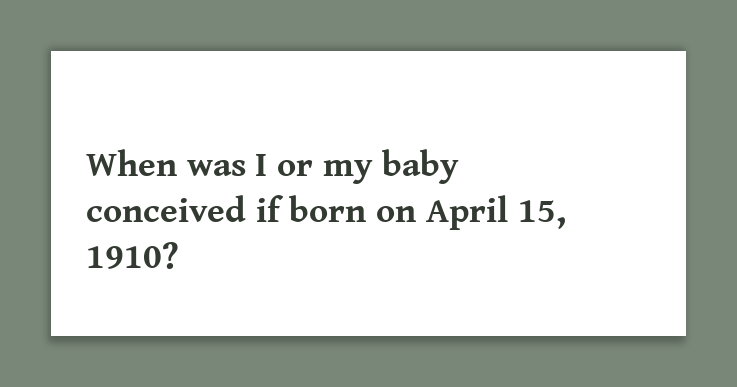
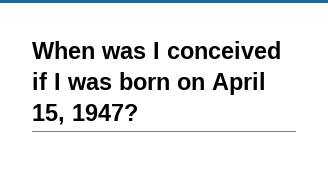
[277,149,459,184] [86,195,284,222] or my baby conceived if -> [167,41,281,59] [32,72,112,90] conceived if I was
[86,242,179,269] 1910? -> [72,104,138,121] 1947?

